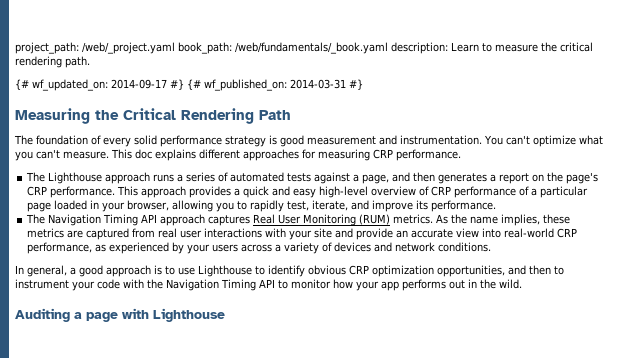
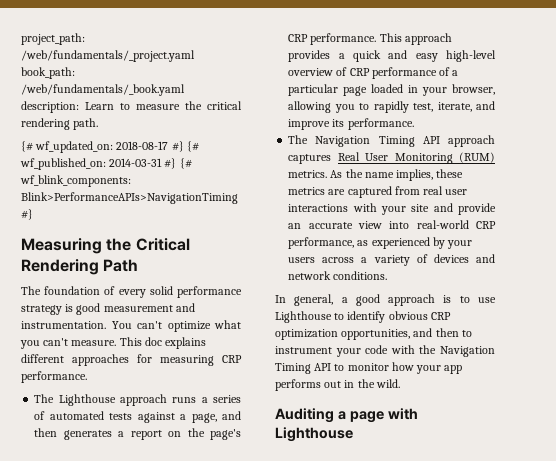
[82,42,175,54] /web/_project.yaml -> [21,50,195,62] /web/fundamentals/_project.yaml
[111,79,167,89] 2014-09-17 -> [116,141,169,150] 2018-08-17
(363, 84) none -> [179,158,192,169] [20,175,131,187] [21,192,238,204] [21,209,33,220] {# wf_blink_components: Blink>PerformanceAPIs>NavigationTiming #}

